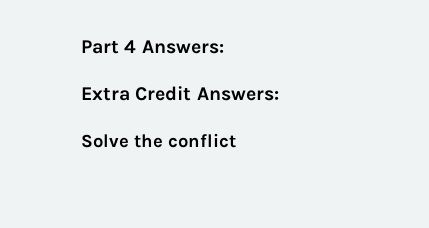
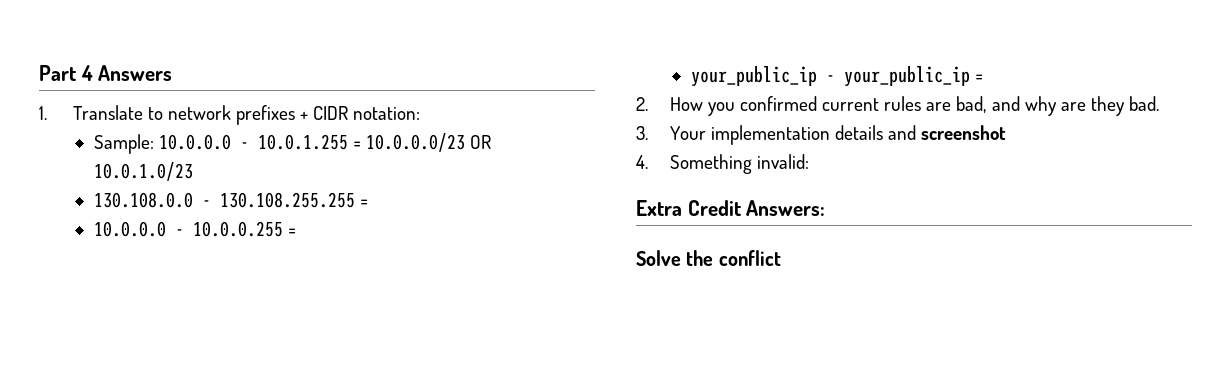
[141,40,224,54] Answers: -> [98,65,173,81] [39,105,421,125] [93,133,492,154] [93,162,193,181] [93,192,368,208] [93,221,296,237] [690,66,983,87] [636,96,1160,116] [636,125,1007,145] [636,154,809,174] Answers // 1. Translate to network prefixes + CIDR notation: // Sample: 10.0.0.0 - 10.0.1.255 = 10.0.0.0/23 OR 10.0.1.0/23 // 130.108.0.0 - 130.108.255.255 = // 10.0.0.0 - 10.0.0.255 = // your_public_ip - your_public_ip = // 2. How you confirmed current rules are bad, and why are they bad. // 3. Your implementation details and screenshot // 4. Something invalid:

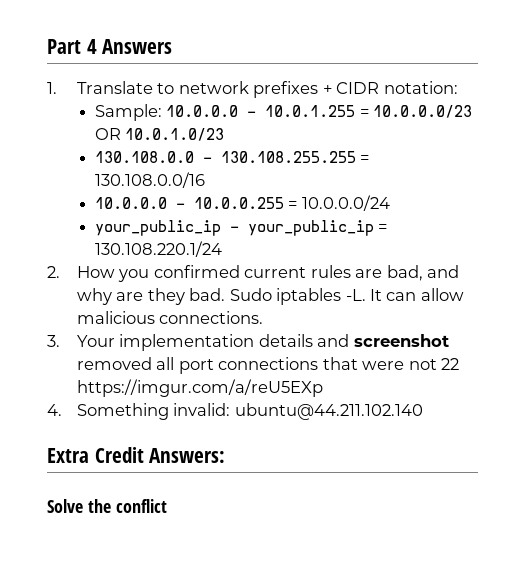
(368, 203) none -> [94,172,205,188] 130.108.0.0/16
(296, 232) none -> [301,195,390,211] 10.0.0.0/24
(983, 78) none -> [94,241,222,257] 130.108.220.1/24
(1160, 103) none -> [229,288,464,305] [76,311,264,324] Sudo iptables -L. It can allow malicious connections.
(1007, 132) none -> [76,357,459,374] [76,379,323,397] removed all port connections that were not 22 https://imgur.com/a/reU5EXp
(809, 161) none -> [234,403,423,420] ubuntu@44.211.102.140

